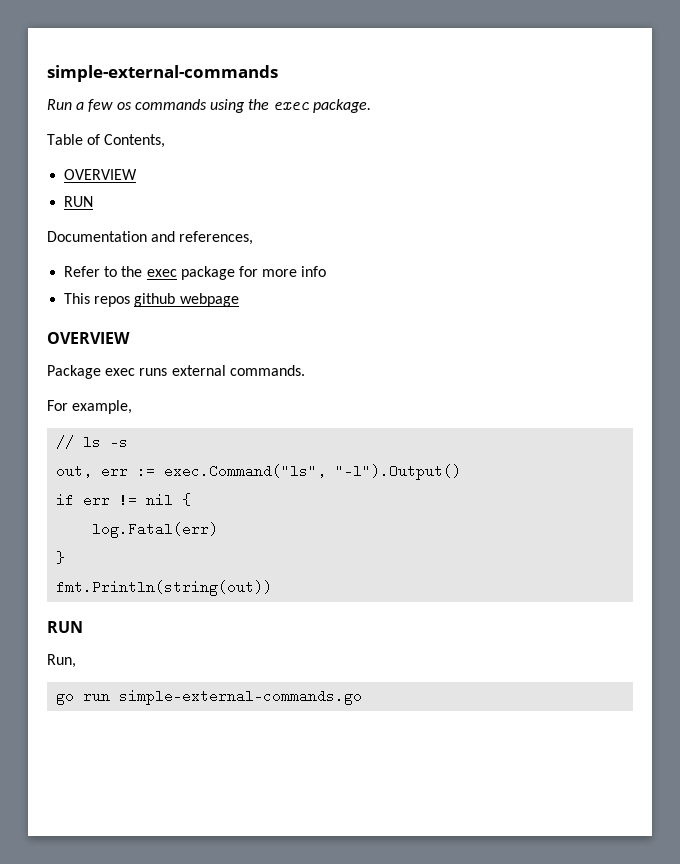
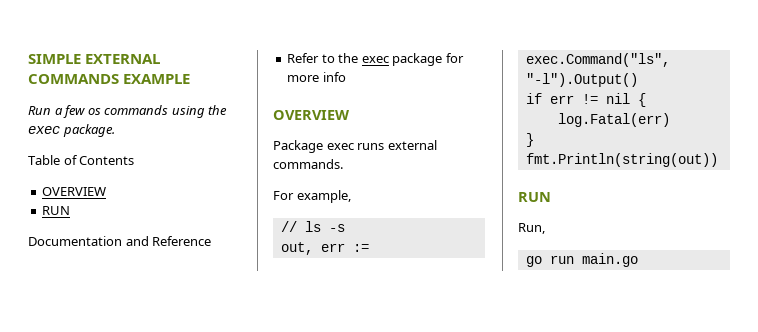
[47,65,278,82] simple-external-commands -> [28,54,161,64] [28,74,191,84] SIMPLE EXTERNAL COMMANDS EXAMPLE
[104,134,166,148] Contents, -> [79,156,135,165] Contents
[179,231,254,245] references, -> [152,236,212,246] Reference
[64,293,239,307] // This repos github webpage -> (346, 77) none
[119,689,363,705] simple-external-commands.go -> [581,253,638,267] main.go

